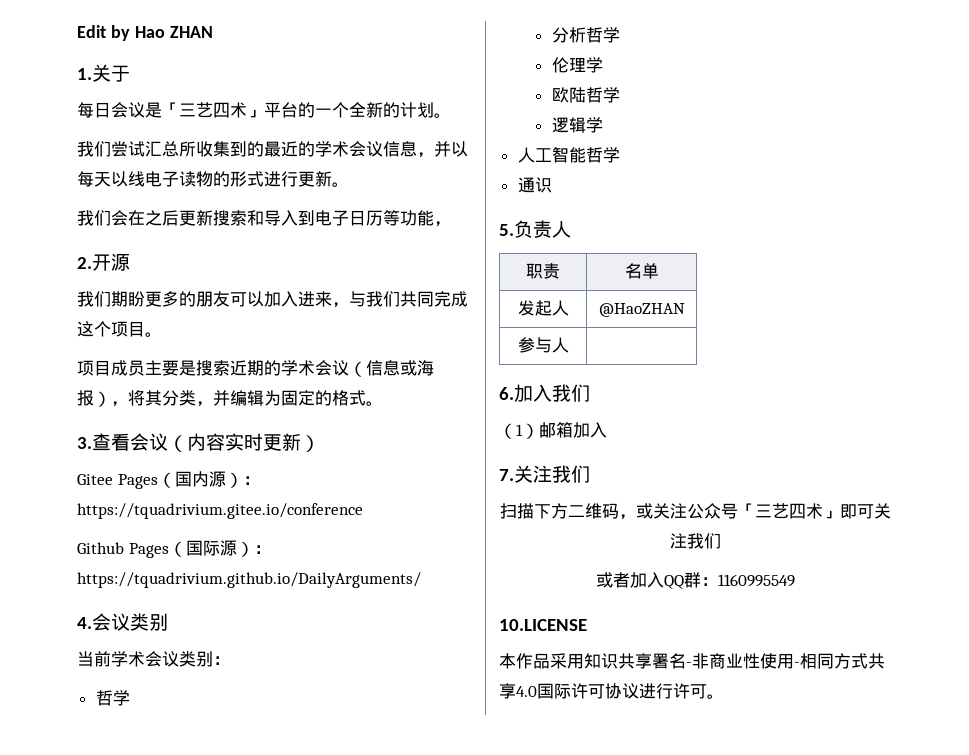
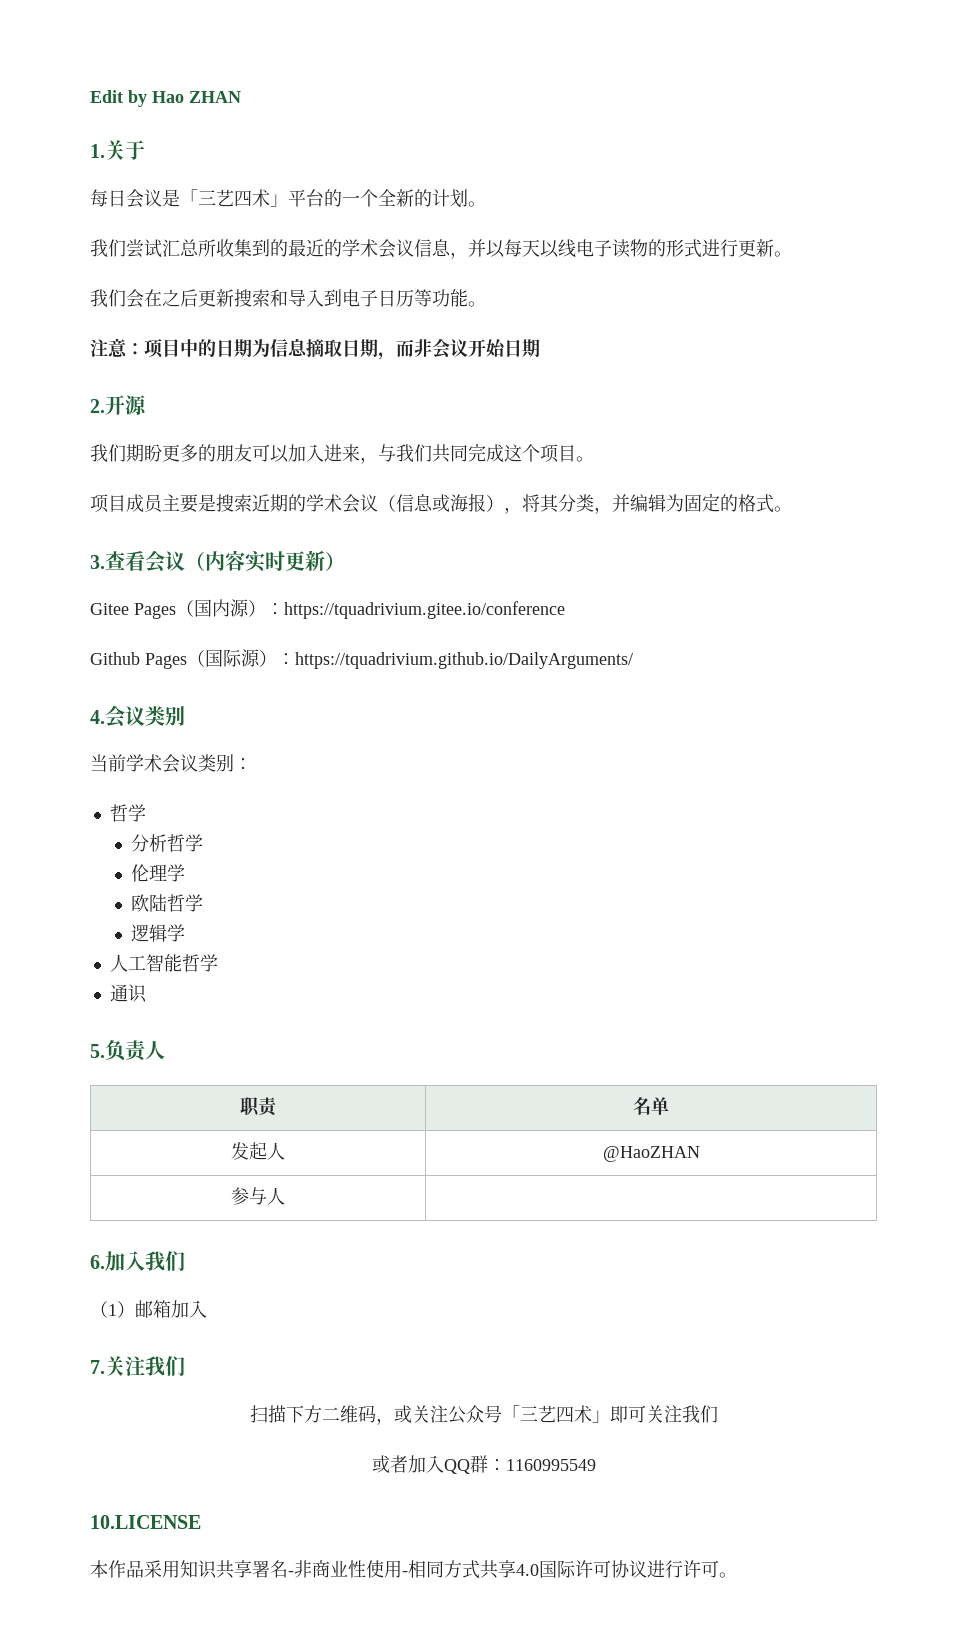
[434,221,451,227] ， -> [468,301,486,307] [90,338,540,360] 。 // 注意：项目中的日期为信息摘取日期，而非会议开始日期

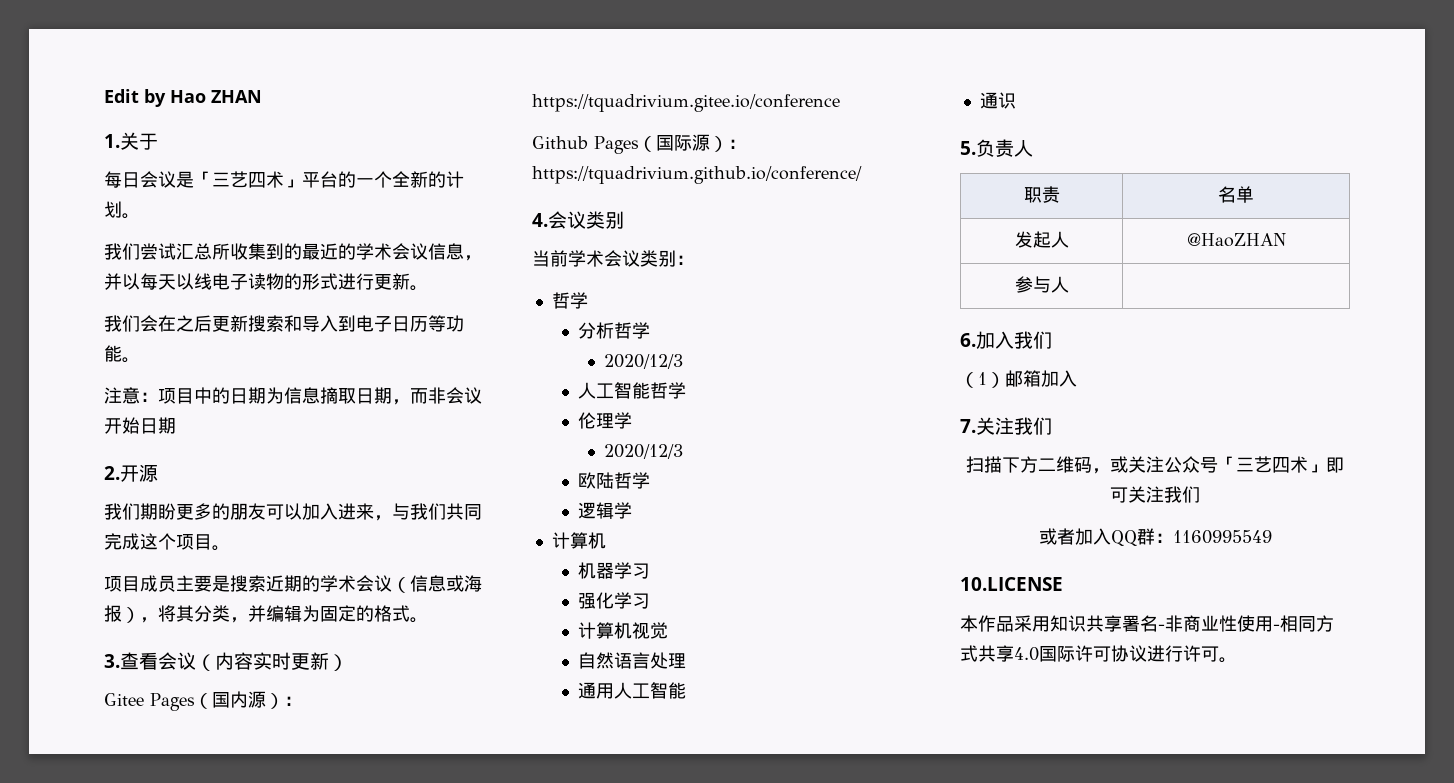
[295,652,633,669] https://tquadrivium.github.io/DailyArguments/ -> [532,166,862,184] https://tquadrivium.github.io/conference/
(203, 843) none -> [603,354,683,369] [577,382,686,399] // 2020/12/3 // 人工智能哲学
(185, 873) none -> [603,444,683,459] // 2020/12/3
[109,954,218,972] 人工智能哲学 -> [551,532,606,549] [577,562,650,579] [577,592,650,609] [577,622,668,639] [577,652,686,669] [577,682,686,699] 计算机 // 机器学习 // 强化学习 // 计算机视觉 // 自然语言处理 // 通用人工智能

